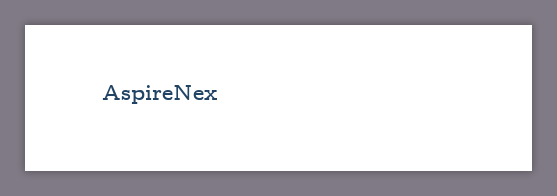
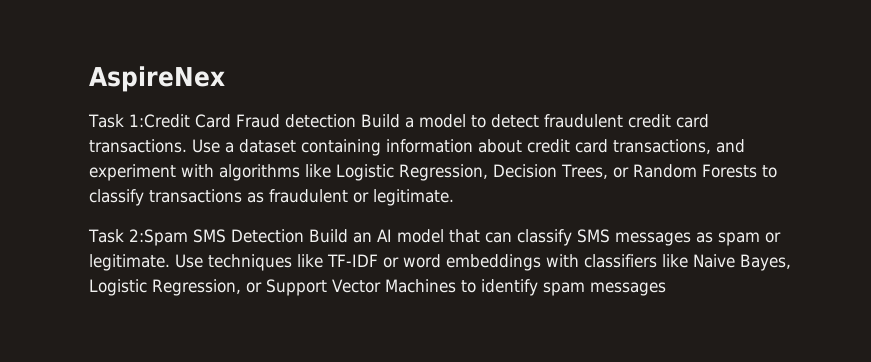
(217, 94) none -> [88,114,709,128] [89,139,745,156] [89,164,777,181] [89,189,454,206] [88,229,781,246] [89,254,791,271] [89,279,666,296] // Task 1:Credit Card Fraud detection Build a model to detect fraudulent credit card transactions. Use a dataset containing information about credit card transactions, and experiment with algorithms like Logistic Regression, Decision Trees, or Random Forests to classify transactions as fraudulent or legitimate. // Task 2:Spam SMS Detection Build an AI model that can classify SMS messages as spam or legitimate. Use techniques like TF-IDF or word embeddings with classifiers like Naive Bayes, Logistic Regression, or Support Vector Machines to identify spam messages

